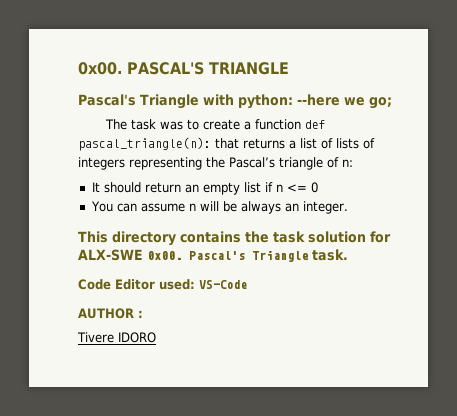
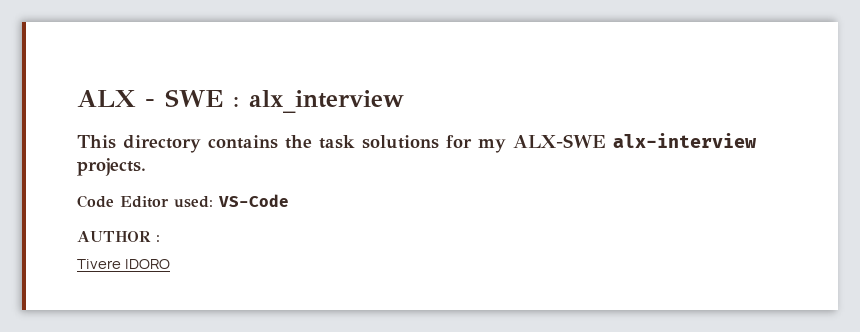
[78,62,289,75] [78,94,392,109] [105,119,327,130] [78,137,375,151] [78,157,353,170] [91,182,318,195] [90,201,348,214] 0x00. PASCAL'S TRIANGLE // Pascal's Triangle with python: --here we go; // The task was to create a function def pascal_triangle(n): that returns a list of lists of integers representing the Pascal’s triangle of n: // It should return an empty list if n <= 0 // You can assume n will be always an integer. -> [77,89,404,113] ALX - SWE : alx_interview
[308,231,391,243] [78,249,348,262] solution for ALX-SWE 0x00. Pascal's Triangle task. -> [362,133,757,153] [77,158,146,176] solutions for my ALX-SWE alx-interview projects.

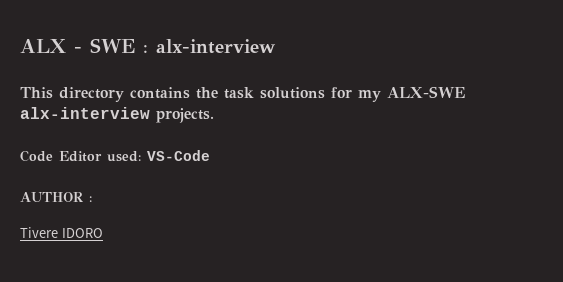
[249,90,404,113] alx_interview -> [156,39,276,54] alx-interview

